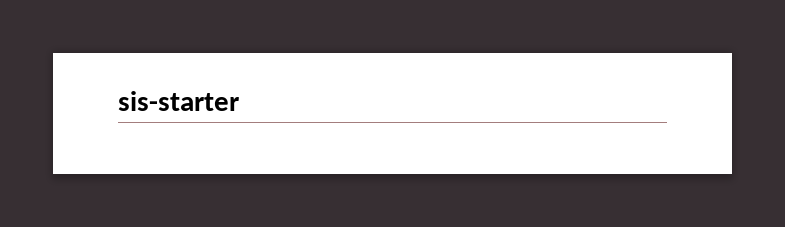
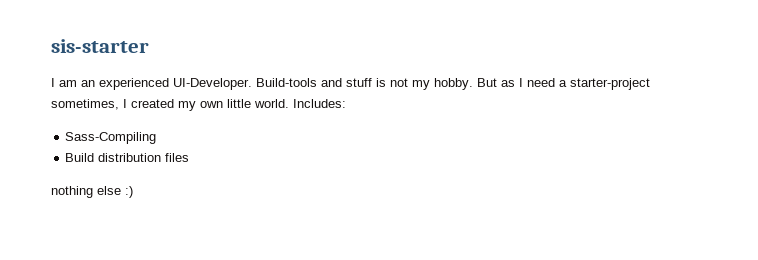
(239, 101) none -> [51,78,650,90] [51,99,346,111] [65,132,157,144] [65,153,190,162] [51,186,133,198] // I am an experienced UI-Developer. Build-tools and stuff is not my hobby. But as I need a starter-project sometimes, I created my own little world. Includes: // Sass-Compiling // Build distribution files // nothing else :)

